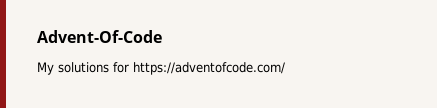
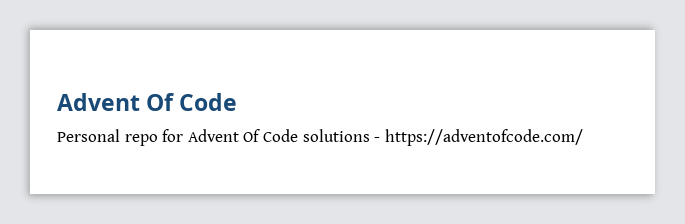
[37,30,162,43] [37,62,129,75] Advent-Of-Code // My solutions for -> [57,93,238,111] [57,129,381,146] Advent Of Code // Personal repo for Advent Of Code solutions -

